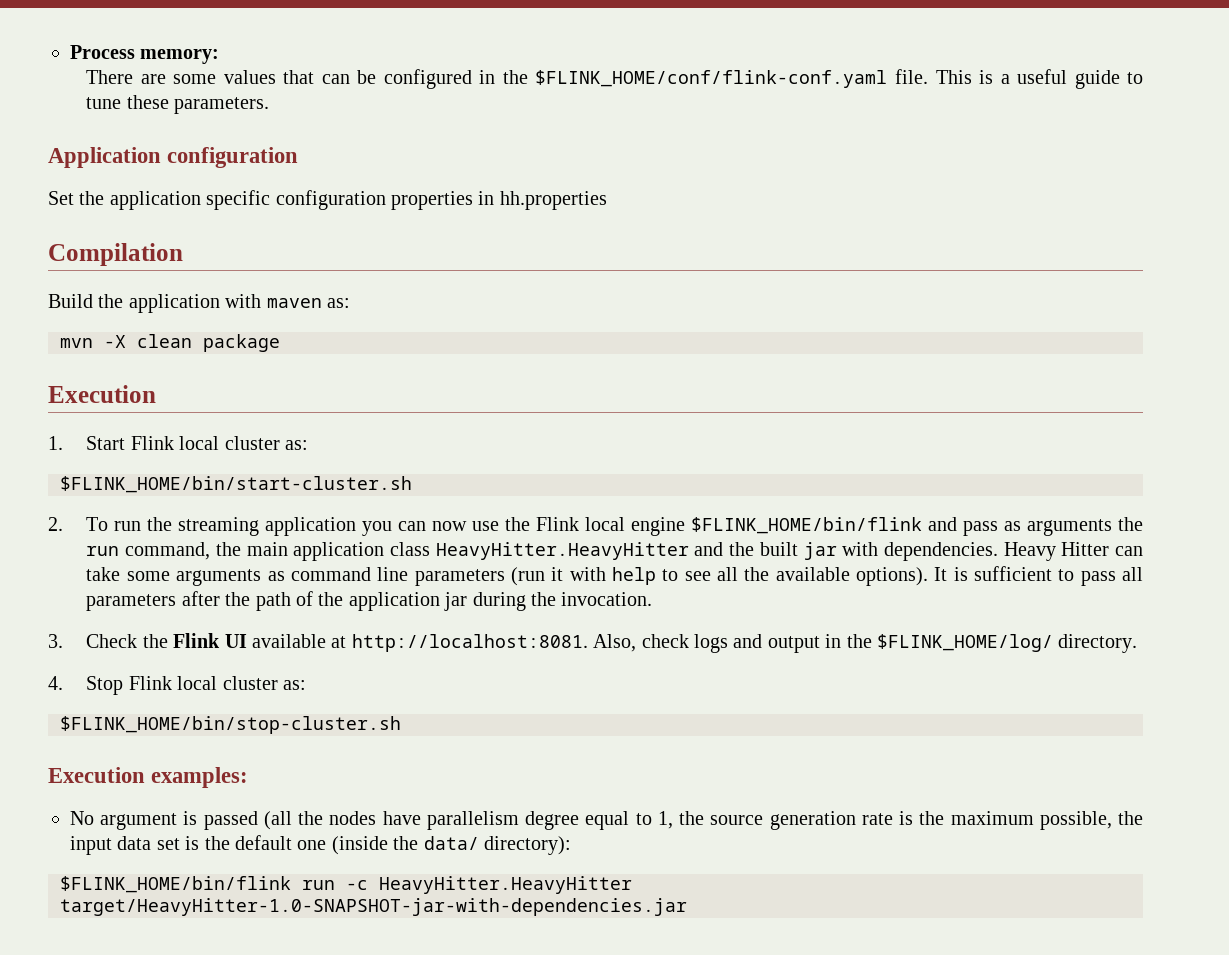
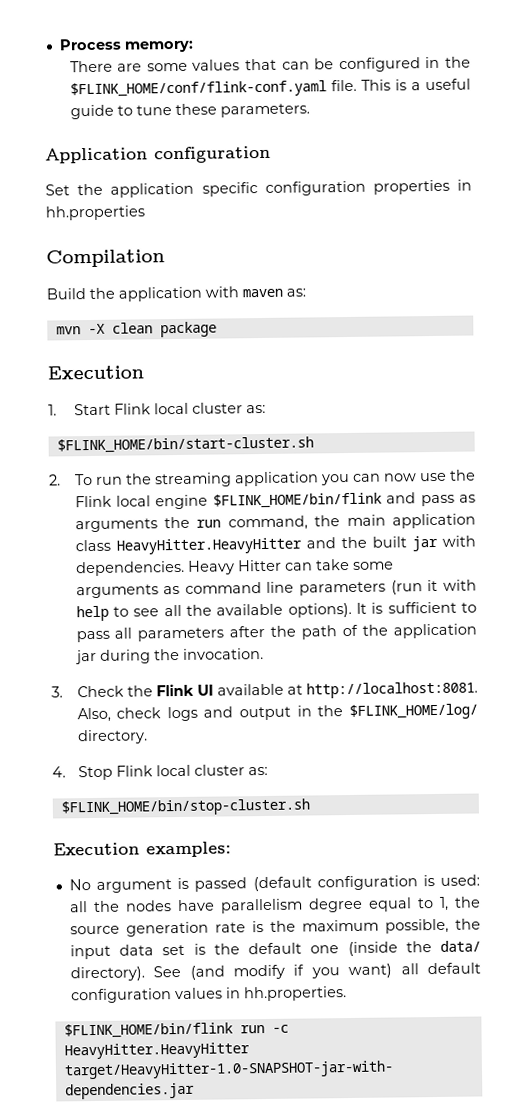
[263,811,292,830] (all -> [252,874,480,892] [68,901,88,913] (default configuration is used: all
[483,836,571,855] directory): -> [69,962,482,982] [70,986,347,1004] directory). See (and modify if you want) all default configuration values in hh.properties.

